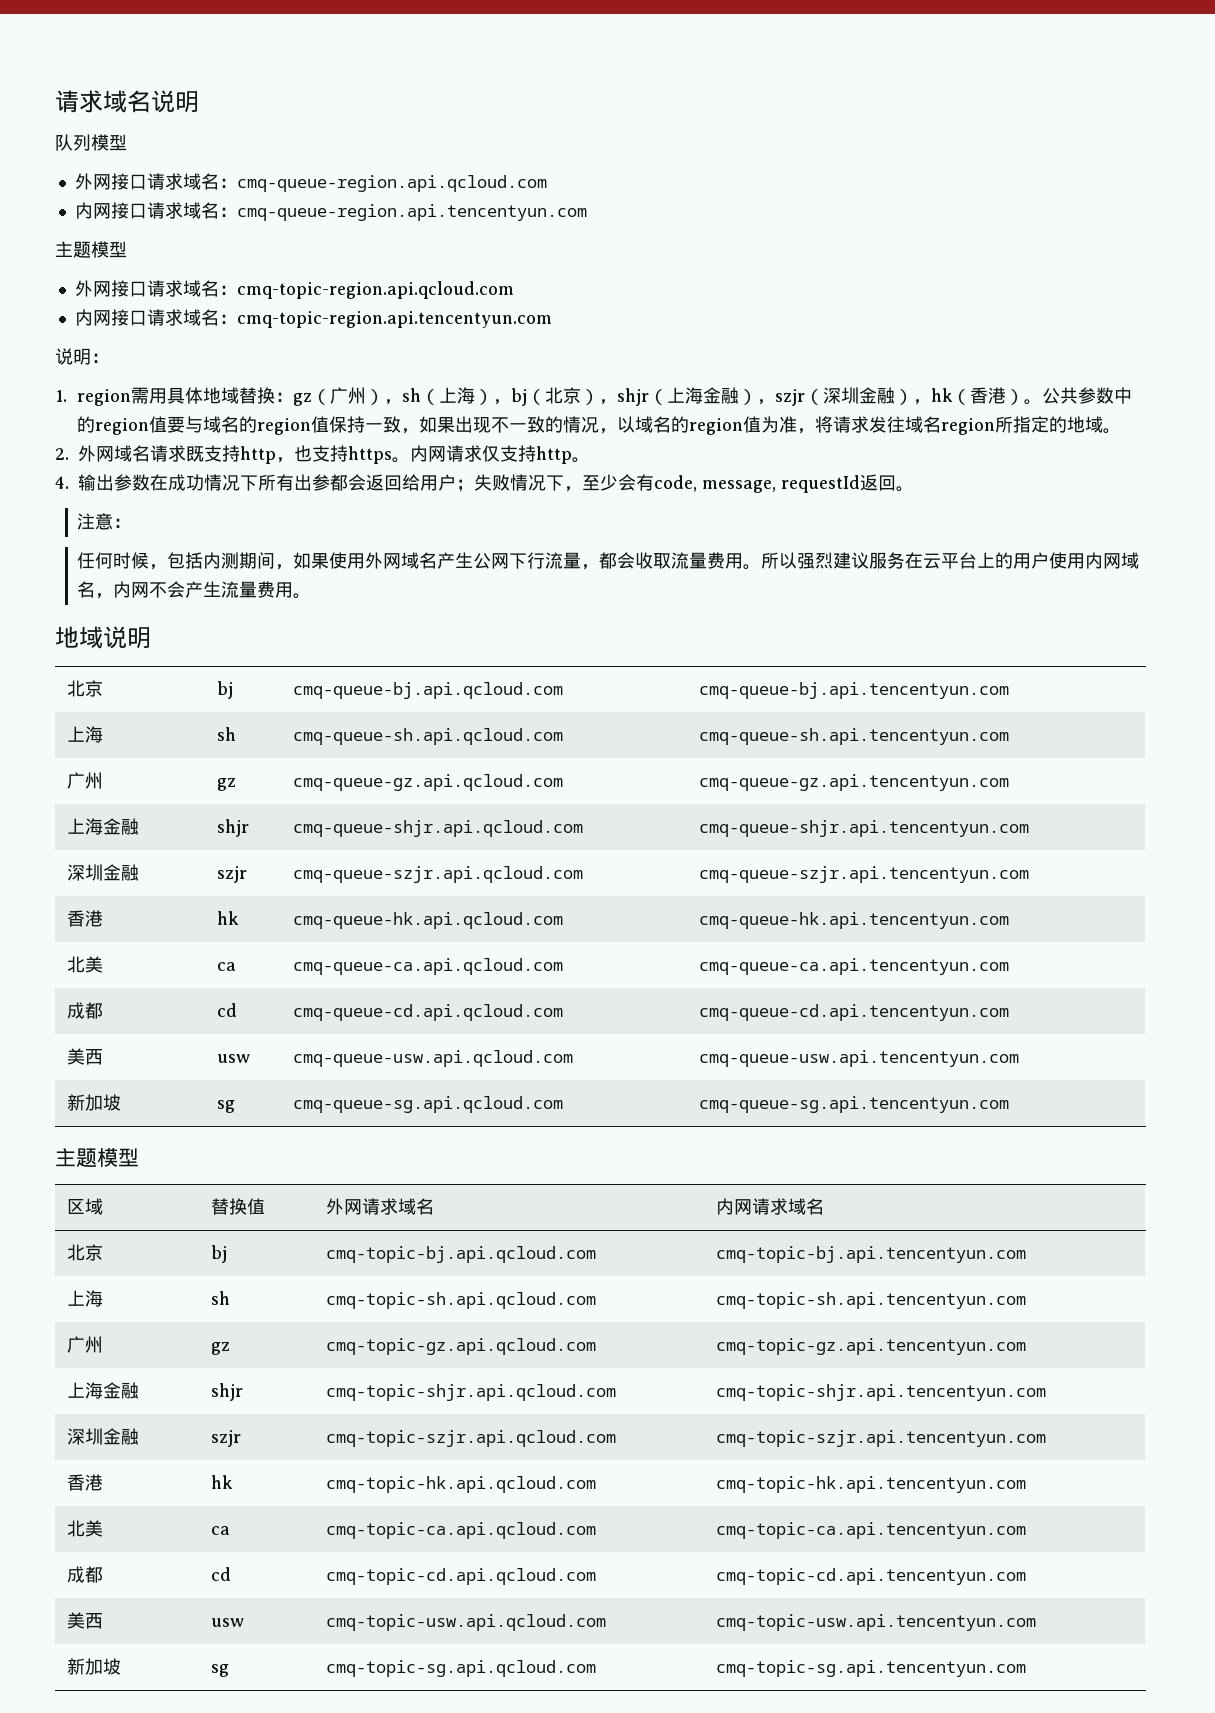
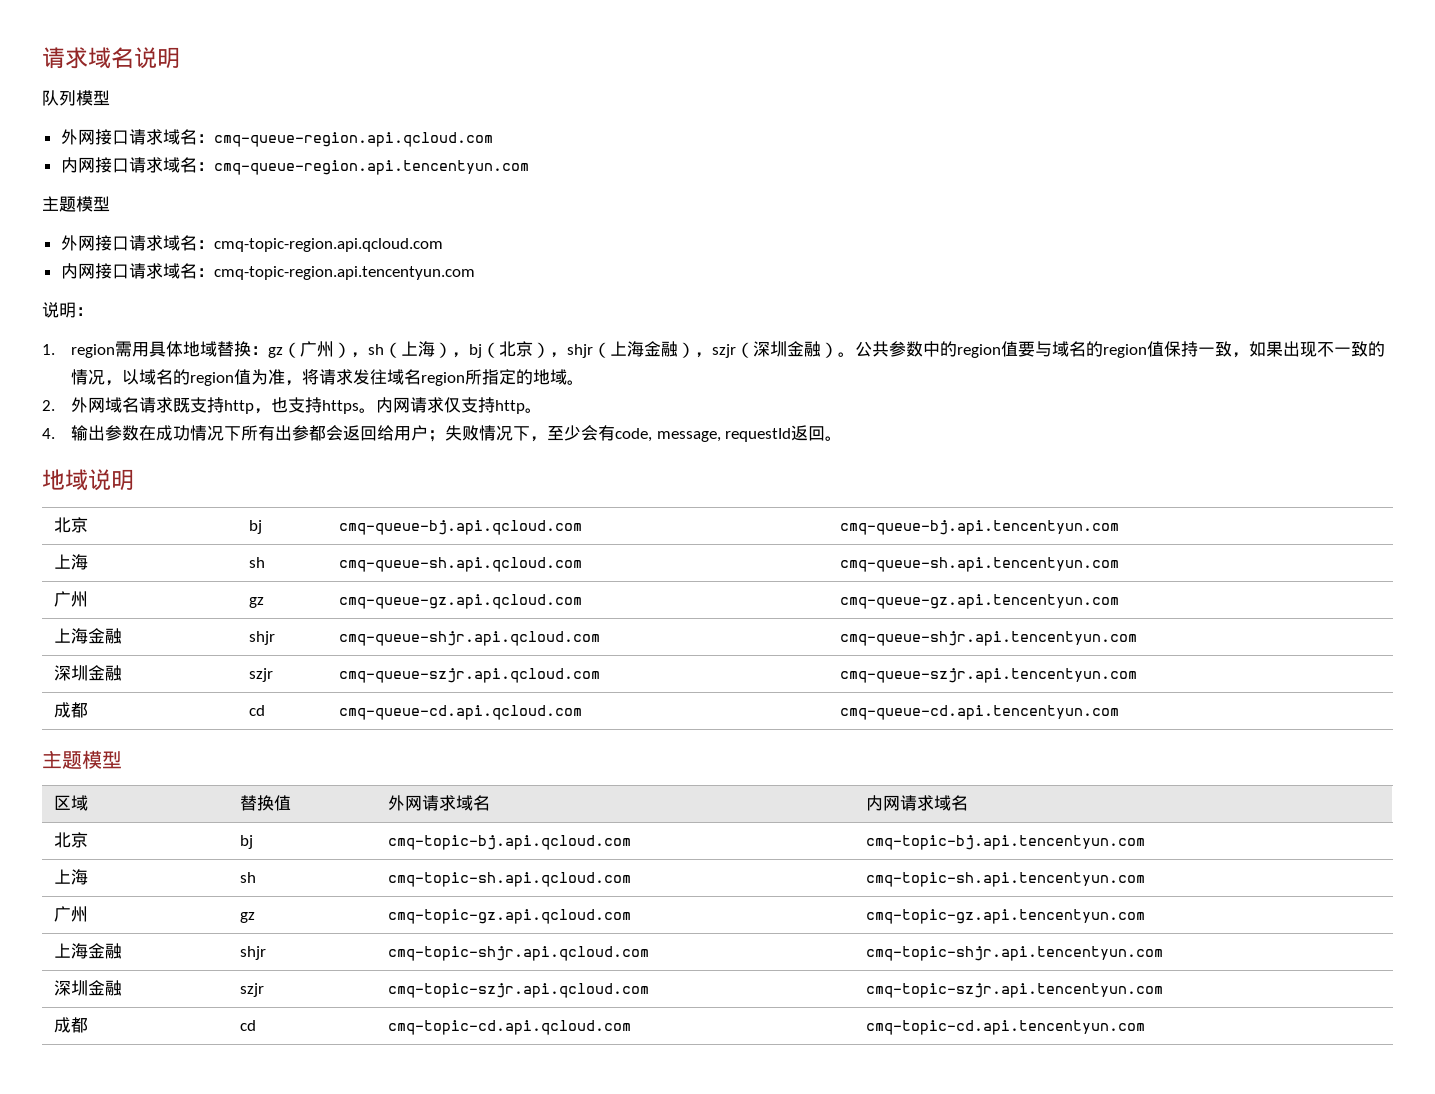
[913,387,1025,405] ，hk（香港） -> (839, 350) none
[77,513,132,530] [77,552,1140,570] [77,581,312,599] // 注意： // 任何时候，包括内测期间，如果使用外网域名产生公网下行流量，都会收取流量费用。所以强烈建议服务在云平台上的用户使用内网域名，内网不会产生流量费用。 -> (843, 438) none
[67,910,104,927] [217,911,240,925] [293,912,564,929] [699,912,1010,929] [67,956,104,973] [217,962,237,971] [293,958,564,975] [699,958,1010,975] [67,1002,104,1019] [217,1003,238,1017] [293,1004,564,1021] [699,1004,1010,1021] [67,1048,104,1065] [217,1054,251,1063] [293,1050,574,1067] [699,1050,1020,1067] [67,1094,122,1111] [217,1100,236,1113] [293,1096,564,1113] [699,1096,1010,1113] 香港 | hk | cmq-queue-hk.api.qcloud.com | cmq-queue-hk.api.tencentyun.com // 北美 | ca | cmq-queue-ca.api.qcloud.com | cmq-queue-ca.api.tencentyun.com // 成都 | cd | cmq-queue-cd.api.qcloud.com | cmq-queue-cd.api.tencentyun.com // 美西 | usw | cmq-queue-usw.api.qcloud.com | cmq-queue-usw.api.tencentyun.com // 新加坡 | sg | cmq-queue-sg.api.qcloud.com | cmq-queue-sg.api.tencentyun.com -> [54,702,89,718] [249,705,266,716] [339,705,583,720] [840,705,1120,720] 成都 | cd | cmq-queue-cd.api.qcloud.com | cmq-queue-cd.api.tencentyun.com
[67,1474,104,1491] [211,1475,234,1489] [326,1476,597,1493] [716,1476,1027,1493] [67,1520,104,1537] [211,1526,231,1535] [326,1522,597,1539] [716,1522,1027,1539] [67,1566,104,1583] [211,1567,232,1581] [326,1568,597,1585] [716,1568,1027,1585] [67,1612,104,1629] [211,1618,245,1627] [326,1614,607,1631] [716,1614,1037,1631] [67,1658,122,1675] [211,1664,230,1677] [326,1660,597,1677] [716,1660,1027,1677] 香港 | hk | cmq-topic-hk.api.qcloud.com | cmq-topic-hk.api.tencentyun.com // 北美 | ca | cmq-topic-ca.api.qcloud.com | cmq-topic-ca.api.tencentyun.com // 成都 | cd | cmq-topic-cd.api.qcloud.com | cmq-topic-cd.api.tencentyun.com // 美西 | usw | cmq-topic-usw.api.qcloud.com | cmq-topic-usw.api.tencentyun.com // 新加坡 | sg | cmq-topic-sg.api.qcloud.com | cmq-topic-sg.api.tencentyun.com -> [54,1017,89,1033] [240,1020,257,1031] [388,1020,632,1035] [866,1020,1146,1035] 成都 | cd | cmq-topic-cd.api.qcloud.com | cmq-topic-cd.api.tencentyun.com

